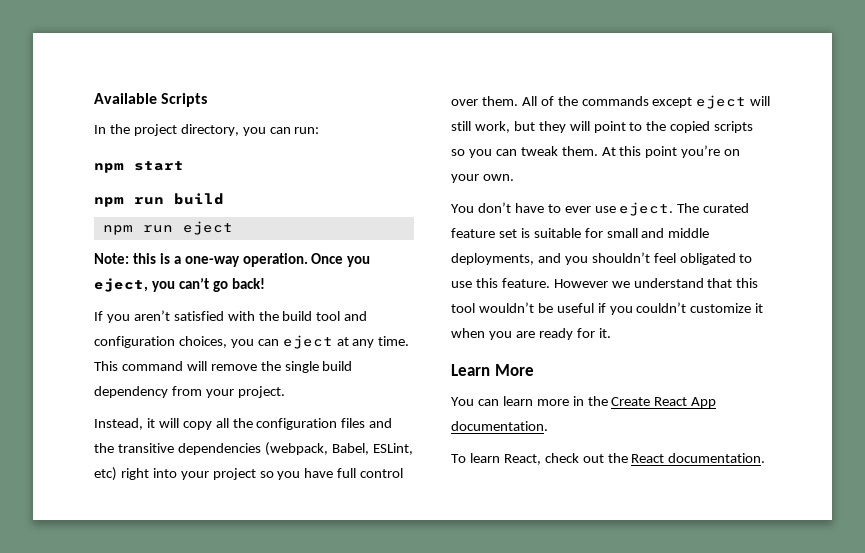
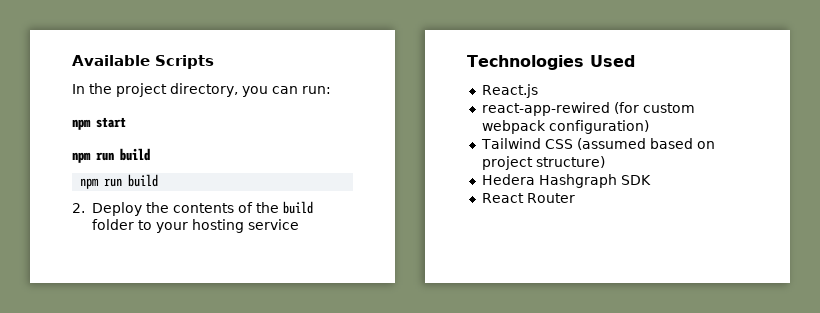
[182,221,233,235] [94,253,371,267] [94,278,265,292] [94,310,368,323] [94,335,410,349] [94,361,353,373] [94,386,285,398] [94,418,393,430] [94,442,413,456] [94,467,404,481] [451,95,771,109] [451,121,754,133] [451,145,741,158] [451,174,514,183] [451,202,750,216] [451,228,710,238] [451,252,753,265] [451,278,759,288] [451,302,764,315] [451,328,611,340] [451,364,534,376] [451,396,717,408] [451,421,548,431] [451,453,766,465] eject // Note: this is a one-way operation. Once you eject, you can’t go back! // If you aren’t satisfied with the build tool and configuration choices, you can eject at any time. This command will remove the single build dependency from your project. // Instead, it will copy all the configuration files and the transitive dependencies (webpack, Babel, ESLint, etc) right into your project so you have full control over them. All of the commands except eject will still work, but they will point to the copied scripts so you can tweak them. At this point you’re on your own. // You don’t have to ever use eject. The curated feature set is suitable for small and middle deployments, and you shouldn’t feel obligated to use this feature. However we understand that this tool wouldn’t be useful if you couldn’t customize it when you are ready for it. // Learn More // You can learn more in the Create React App documentation. // To learn React, check out the React documentation. -> [128,174,159,187] [72,201,313,216] [91,219,299,233] [467,55,635,70] [481,84,538,98] [481,102,695,116] [481,120,649,134] [480,138,715,150] [481,156,605,170] [481,174,651,188] [481,193,575,203] build // 2. Deploy the contents of the build folder to your hosting service // Technologies Used // React.js // react-app-rewired (for custom webpack configuration) // Tailwind CSS (assumed based on project structure) // Hedera Hashgraph SDK // React Router

